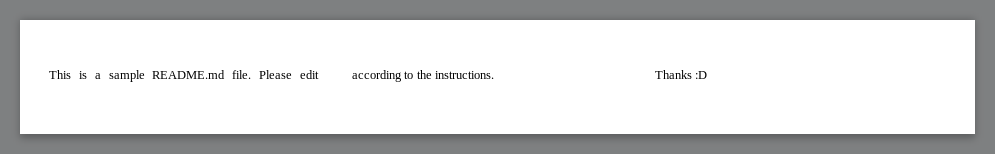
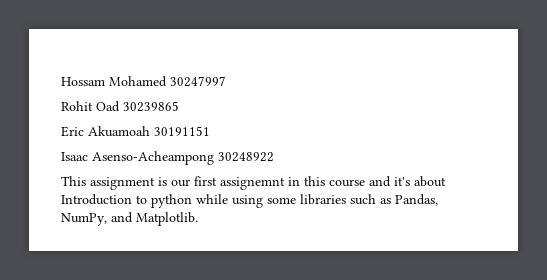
[49,70,495,82] [655,70,708,79] This is a sample README.md file. Please edit according to the instructions. // Thanks :D -> [61,76,226,87] [61,101,179,112] [61,126,210,137] [61,151,274,165] [61,176,446,190] [61,194,438,208] [61,212,198,226] Hossam Mohamed 30247997 // Rohit Oad 30239865 // Eric Akuamoah 30191151 // Isaac Asenso-Acheampong 30248922 // This assignment is our first assignemnt in this course and it's about Introduction to python while using some libraries such as Pandas, NumPy, and Matplotlib.

